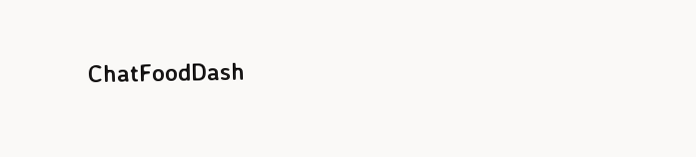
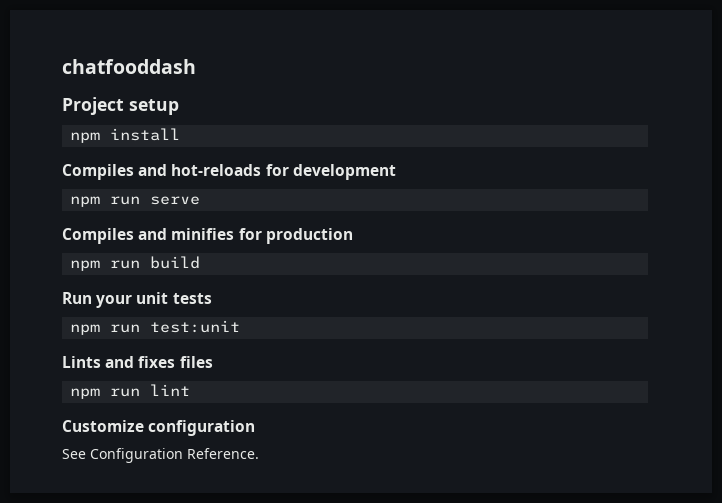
[87,62,246,83] ChatFoodDash -> [62,59,196,74] [62,97,179,115] [70,128,181,143] [62,164,396,180] [70,196,201,207] [62,228,353,244] [70,256,201,271] [62,292,212,308] [70,320,241,335] [62,356,213,368] [70,384,191,399] [62,420,256,436] [62,448,259,463] chatfooddash // Project setup // npm install // Compiles and hot-reloads for development // npm run serve // Compiles and minifies for production // npm run build // Run your unit tests // npm run test:unit // Lints and fixes files // npm run lint // Customize configuration // See Configuration Reference.

